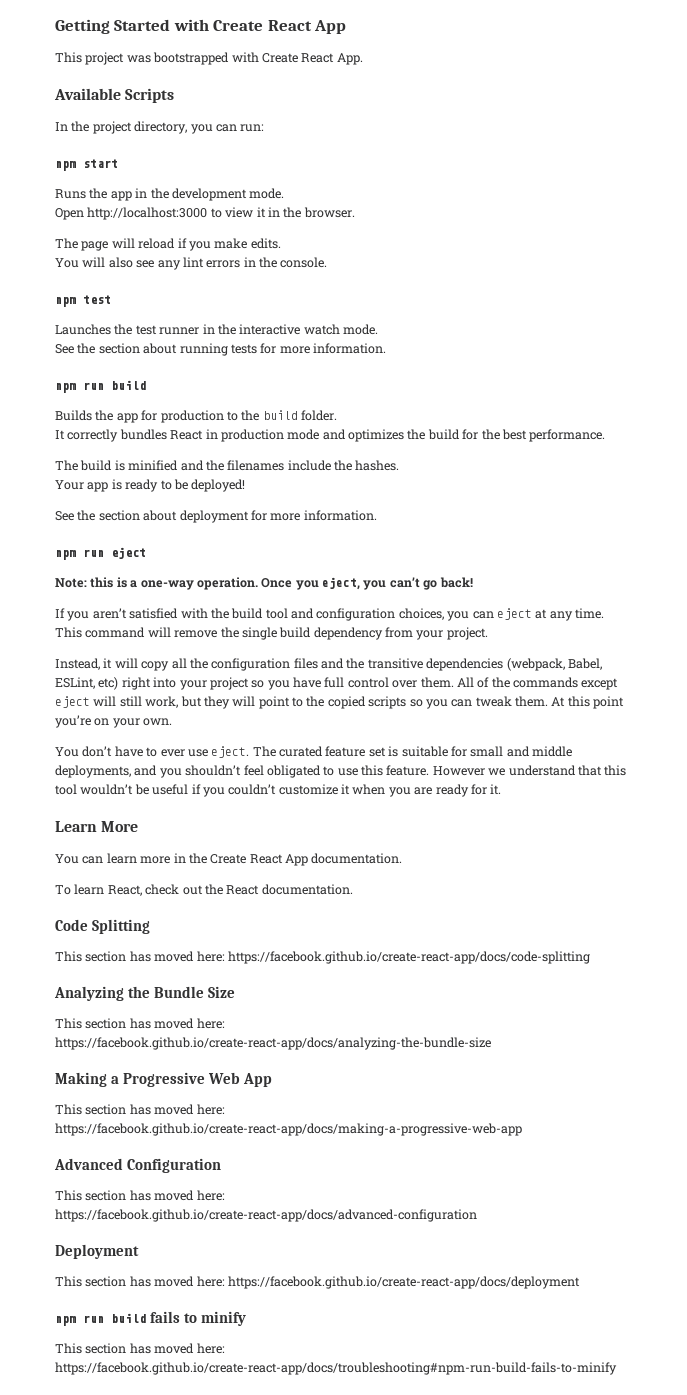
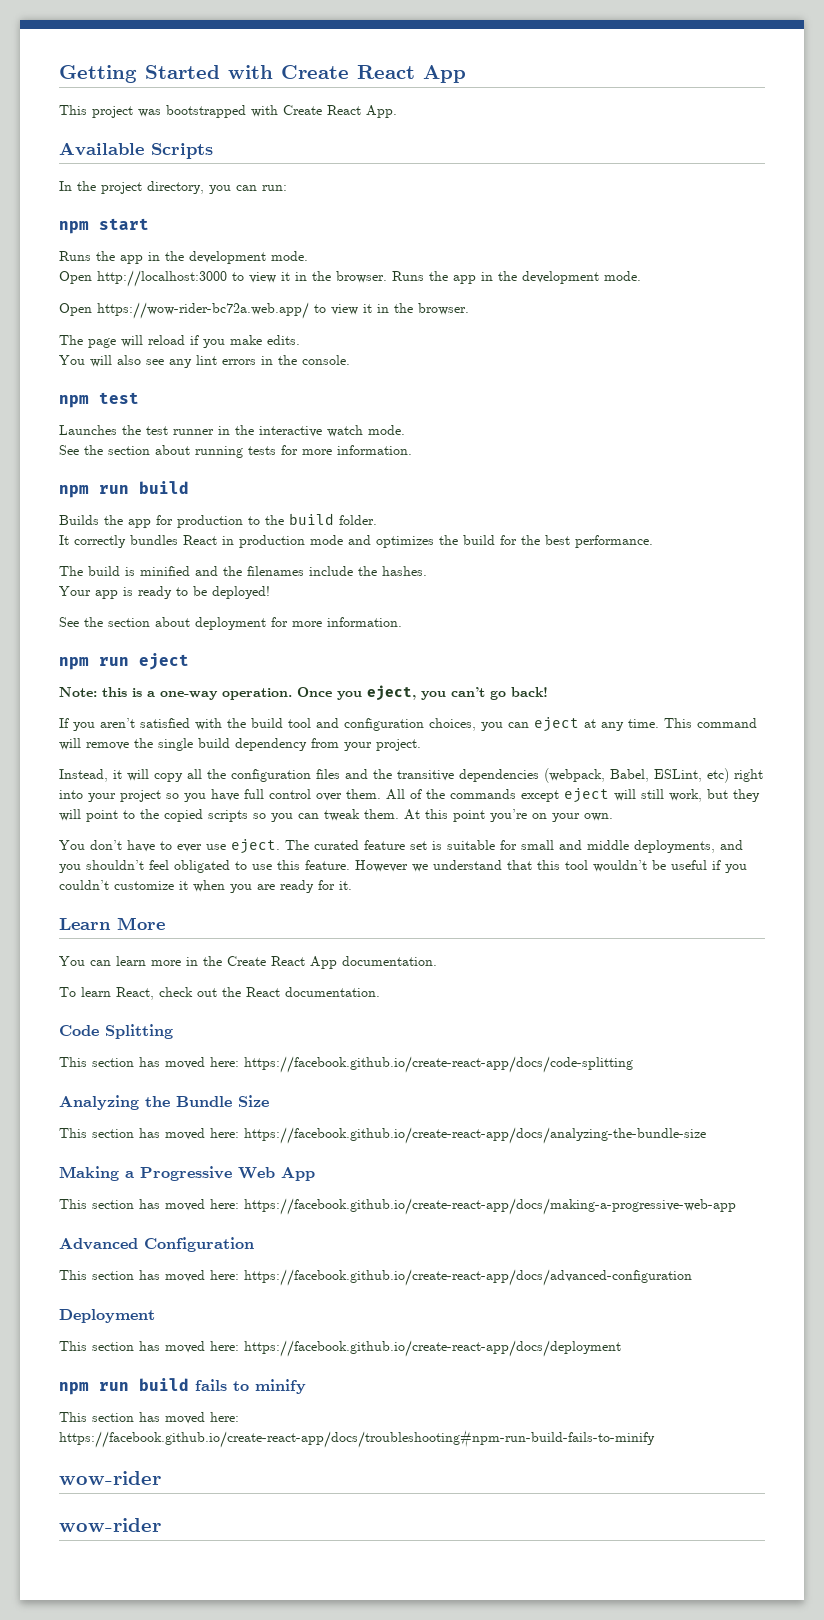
(355, 212) none -> [392,271,641,284] [59,302,469,319] Runs the app in the development mode. // Open https://wow-rider-bc72a.web.app/ to view it in the browser.
(617, 1368) none -> [59,1471,161,1485] [59,1518,161,1532] // wow-rider // wow-rider

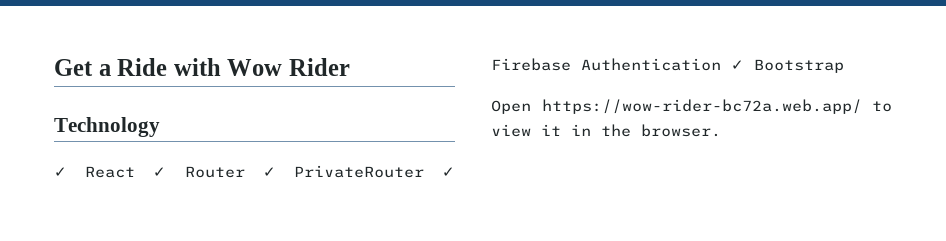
[59,65,466,83] [59,105,397,118] [59,142,213,159] [59,181,287,194] [59,218,149,234] [59,251,308,264] [59,270,641,287] Getting Started with Create React App // This project was bootstrapped with Create React App. // Available Scripts // In the project directory, you can run: // npm start // Runs the app in the development mode. // Open http://localhost:3000 to view it in the browser. Runs the app in the development mode. -> [54,58,351,76] [54,117,160,137] [54,165,455,178] [491,58,844,73] Get a Ride with Wow Rider // Technology // ✓ React ✓ Router ✓ PrivateRouter ✓ Firebase Authentication ✓ Bootstrap
[59,335,300,348] [59,355,350,368] [59,392,139,408] [59,425,405,437] [59,445,412,458] [59,481,189,498] [59,513,377,528] [59,535,653,548] [59,566,427,576] [59,586,270,599] [59,617,402,630] [59,653,189,670] [59,685,548,701] [59,717,757,732] [59,738,421,751] [59,768,763,783] [59,788,760,803] [59,809,613,822] [59,839,743,854] [59,860,747,873] [59,880,352,893] [59,917,165,930] [59,956,437,969] [59,987,380,1000] [59,1024,173,1039] [59,1056,633,1073] [59,1095,269,1110] [59,1127,706,1144] [59,1166,315,1181] [59,1198,736,1215] [59,1237,254,1252] [59,1269,692,1286] [59,1309,155,1323] [59,1340,621,1357] [59,1378,306,1395] [59,1412,239,1424] [59,1430,655,1448] [59,1471,161,1485] [59,1518,161,1532] // The page will reload if you make edits. // You will also see any lint errors in the console. // npm test // Launches the test runner in the interactive watch mode. // See the section about running tests for more information. // npm run build // Builds the app for production to the build folder. // It correctly bundles React in production mode and optimizes the build for the best performance. // The build is minified and the filenames include the hashes. // Your app is ready to be deployed! // See the section about deployment for more information. // npm run eject // Note: this is a one-way operation. Once you eject, you can’t go back! // If you aren’t satisfied with the build tool and configuration choices, you can eject at any time. This command will remove the single build dependency from your project. // Instead, it will copy all the configuration files and the transitive dependencies (webpack, Babel, ESLint, etc) right into your project so you have full control over them. All of the commands except eject will still work, but they will point to the copied scripts so you can tweak them. At this point you’re on your own. // You don’t have to ever use eject. The curated feature set is suitable for small and middle deployments, and you shouldn’t feel obligated to use this feature. However we understand that this tool wouldn’t be useful if you couldn’t customize it when you are ready for it. // Learn More // You can learn more in the Create React App documentation. // To learn React, check out the React documentation. // Code Splitting // This section has moved here: https://facebook.github.io/create-react-app/docs/code-splitting // Analyzing the Bundle Size // This section has moved here: https://facebook.github.io/create-react-app/docs/analyzing-the-bundle-size // Making a Progressive Web App // This section has moved here: https://facebook.github.io/create-react-app/docs/making-a-progressive-web-app // Advanced Configuration // This section has moved here: https://facebook.github.io/create-react-app/docs/advanced-configuration // Deployment // This section has moved here: https://facebook.github.io/create-react-app/docs/deployment // npm run build fails to minify // This section has moved here: https://facebook.github.io/create-react-app/docs/troubleshooting#npm-run-build-fails-to-minify // wow-rider // wow-rider -> (721, 130) none

